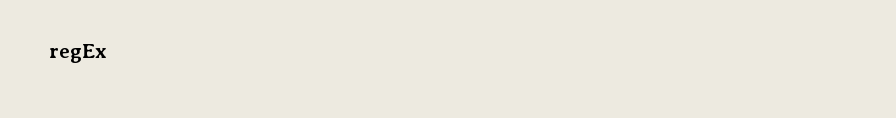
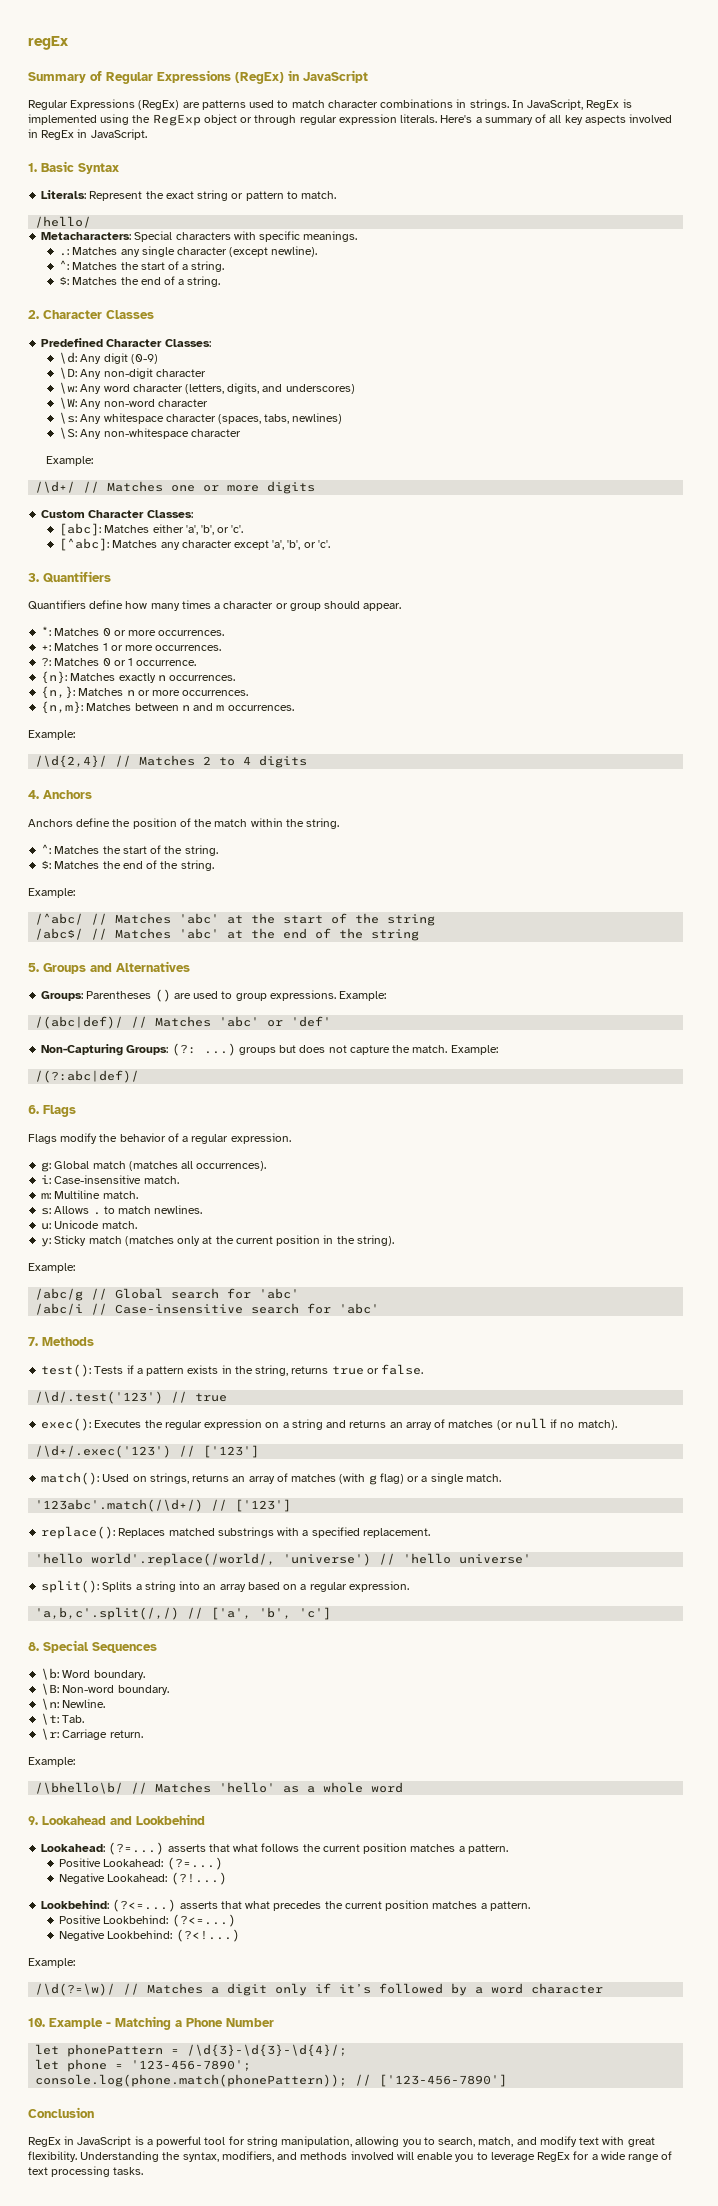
(107, 53) none -> [28,70,368,84] [28,99,632,110] [28,114,673,126] [28,129,147,140] [28,161,119,174] [41,190,337,201] [35,216,92,228] [41,231,358,242] [59,246,318,257] [59,260,225,272] [59,276,221,287] [28,310,154,319] [41,338,211,347] [59,352,158,364] [59,367,206,379] [59,382,355,394] [59,397,208,409] [59,412,343,424] [59,427,241,439] [45,456,93,466] [35,481,316,494] [41,510,193,518] [59,523,244,536] [59,538,330,551] [28,571,111,583] [28,600,402,611] [41,626,225,636] [41,643,222,651] [41,657,197,667] [41,671,236,684] [41,686,249,699] [41,701,294,714] [28,730,75,740] [35,755,308,768] [28,790,92,799] [28,818,340,829] [41,844,218,856] [41,860,214,871] [28,888,75,898] [35,913,436,926] [35,928,420,941] [28,961,190,974] [41,989,387,1002] [35,1016,332,1029] [41,1043,498,1056] [35,1070,140,1083] [28,1105,76,1117] [28,1133,291,1144] [41,1161,267,1172] [41,1175,179,1184] [41,1190,138,1199] [41,1205,203,1215] [41,1220,137,1230] [41,1235,394,1247] [28,1263,75,1273] [35,1288,300,1301] [35,1303,380,1315] [28,1337,94,1346] [41,1364,424,1377] [35,1391,228,1404] [41,1418,617,1431] [35,1445,260,1458] [41,1472,501,1485] [35,1499,292,1512] [41,1526,430,1539] [35,1553,532,1566] [41,1580,409,1593] [35,1607,332,1620] [28,1640,157,1653] [41,1668,145,1680] [41,1683,169,1695] [41,1698,106,1710] [41,1713,85,1725] [41,1728,143,1740] [28,1757,75,1767] [35,1782,404,1794] [28,1814,205,1825] [41,1842,508,1855] [59,1857,223,1870] [59,1872,227,1885] [41,1899,530,1912] [59,1914,236,1927] [59,1929,240,1942] [28,1958,75,1968] [35,1983,604,1996] [28,2016,274,2030] [35,2044,348,2057] [35,2059,252,2072] [35,2074,508,2087] [28,2107,94,2118] [28,2136,655,2147] [28,2151,673,2162] [28,2166,144,2177] // Summary of Regular Expressions (RegEx) in JavaScript // Regular Expressions (RegEx) are patterns used to match character combinations in strings. In JavaScript, RegEx is implemented using the RegExp object or through regular expression literals. Here's a summary of all key aspects involved in RegEx in JavaScript. // 1. Basic Syntax // Literals: Represent the exact string or pattern to match. // /hello/ // Metacharacters: Special characters with specific meanings. // .: Matches any single character (except newline). // ^: Matches the start of a string. // $: Matches the end of a string. // 2. Character Classes // Predefined Character Classes: // \d: Any digit (0-9) // \D: Any non-digit character // \w: Any word character (letters, digits, and underscores) // \W: Any non-word character // \s: Any whitespace character (spaces, tabs, newlines) // \S: Any non-whitespace character // Example: // /\d+/ // Matches one or more digits // Custom Character Classes: // [abc]: Matches either 'a', 'b', or 'c'. // [^abc]: Matches any character except 'a', 'b', or 'c'. // 3. Quantifiers // Quantifiers define how many times a character or group should appear. // *: Matches 0 or more occurrences. // +: Matches 1 or more occurrences. // ?: Matches 0 or 1 occurrence. // {n}: Matches exactly n occurrences. // {n,}: Matches n or more occurrences. // {n,m}: Matches between n and m occurrences. // Example: // /\d{2,4}/ // Matches 2 to 4 digits // 4. Anchors // Anchors define the position of the match within the string. // ^: Matches the start of the string. // $: Matches the end of the string. // Example: // /^abc/ // Matches 'abc' at the start of the string // /abc$/ // Matches 'abc' at the end of the string // 5. Groups and Alternatives // Groups: Parentheses () are used to group expressions. Example: // /(abc|def)/ // Matches 'abc' or 'def' // Non-Capturing Groups: (?: ...) groups but does not capture the match. Example: // /(?:abc|def)/ // 6. Flags // Flags modify the behavior of a regular expression. // g: Global match (matches all occurrences). // i: Case-insensitive match. // m: Multiline match. // s: Allows . to match newlines. // u: Unicode match. // y: Sticky match (matches only at the current position in the string). // Example: // /abc/g // Global search for 'abc' // /abc/i // Case-insensitive search for 'abc' // 7. Methods // test(): Tests if a pattern exists in the string, returns true or false. // /\d/.test('123') // true // exec(): Executes the regular expression on a string and returns an array of matches (or null if no match). // /\d+/.exec('123') // ['123'] // match(): Used on strings, returns an array of matches (with g flag) or a single match. // '123abc'.match(/\d+/) // ['123'] // replace(): Replaces matched substrings with a specified replacement. // 'hello world'.replace(/world/, 'universe') // 'hello universe' // split(): Splits a string into an array based on a regular expression. // 'a,b,c'.split(/,/) // ['a', 'b', 'c'] // 8. Special Sequences // \b: Word boundary. // \B: Non-word boundary. // \n: Newline. // \t: Tab. // \r: Carriage return. // Example: // /\bhello\b/ // Matches 'hello' as a whole word // 9. Lookahead and Lookbehind // Lookahead: (?=...) asserts that what follows the current position matches a pattern. // Positive Lookahead: (?=...) // Negative Lookahead: (?!...) // Lookbehind: (?<=...) asserts that what precedes the current position matches a pattern. // Positive Lookbehind: (?<=...) // Negative Lookbehind: (?<!...) // Example: // /\d(?=\w)/ // Matches a digit only if it’s followed by a word character // 10. Example - Matching a Phone Number // let phonePattern = /\d{3}-\d{3}-\d{4}/; // let phone = '123-456-7890'; // console.log(phone.match(phonePattern)); // ['123-456-7890'] // Conclusion // RegEx in JavaScript is a powerful tool for string manipulation, allowing you to search, match, and modify text with great flexibility. Understanding the syntax, modifiers, and methods involved will enable you to leverage RegEx for a wide range of text processing tasks.

